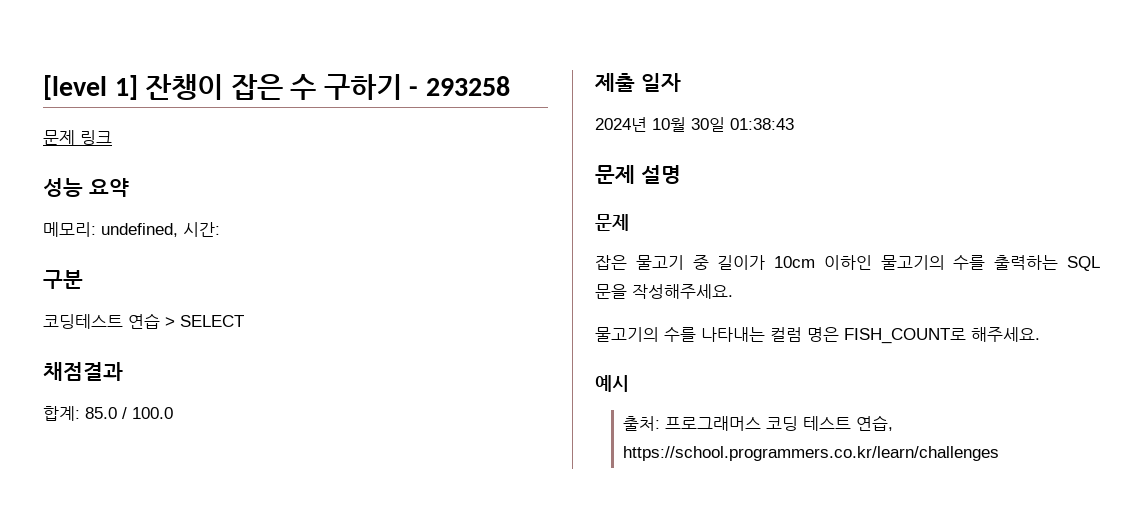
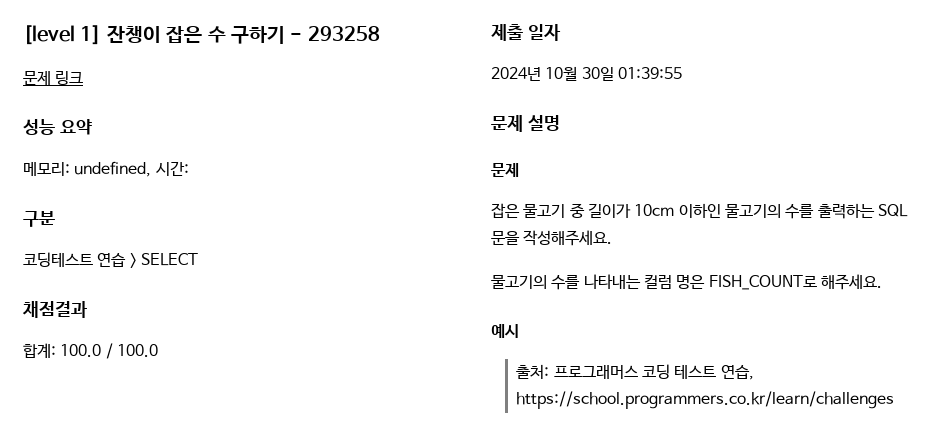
[85,407,117,419] 85.0 -> [60,344,102,357] 100.0
[730,118,794,130] 01:38:43 -> [617,67,682,79] 01:39:55

